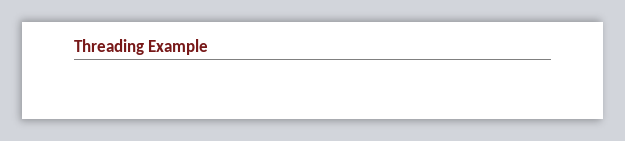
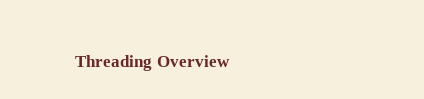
[148,39,209,55] Example -> [156,55,230,67] Overview

